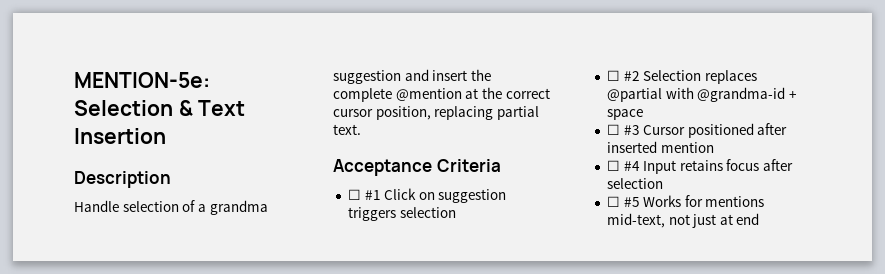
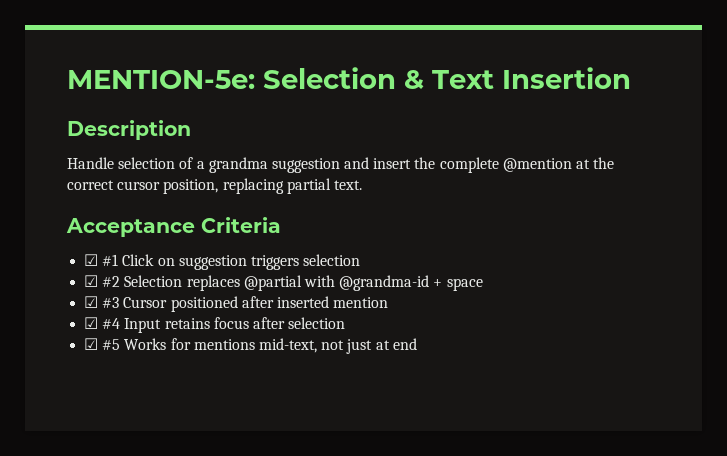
[347,189,361,200] ☐ -> [84,254,99,266] ☑
[606,70,620,81] ☐ -> [84,275,99,287] ☑
[606,124,620,135] ☐ -> [84,296,99,308] ☑
[606,160,620,171] ☐ -> [84,317,99,329] ☑
[606,196,620,207] ☐ -> [84,338,99,350] ☑

